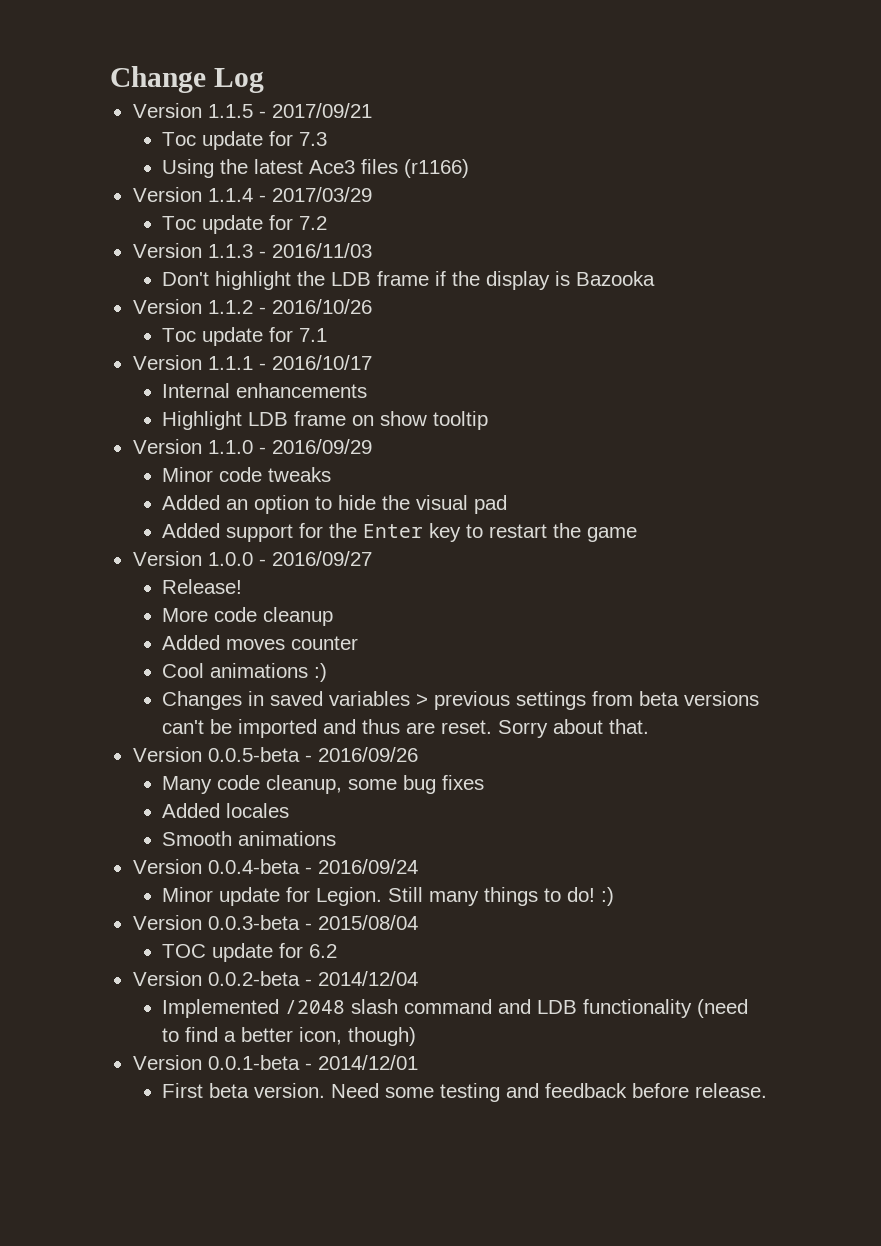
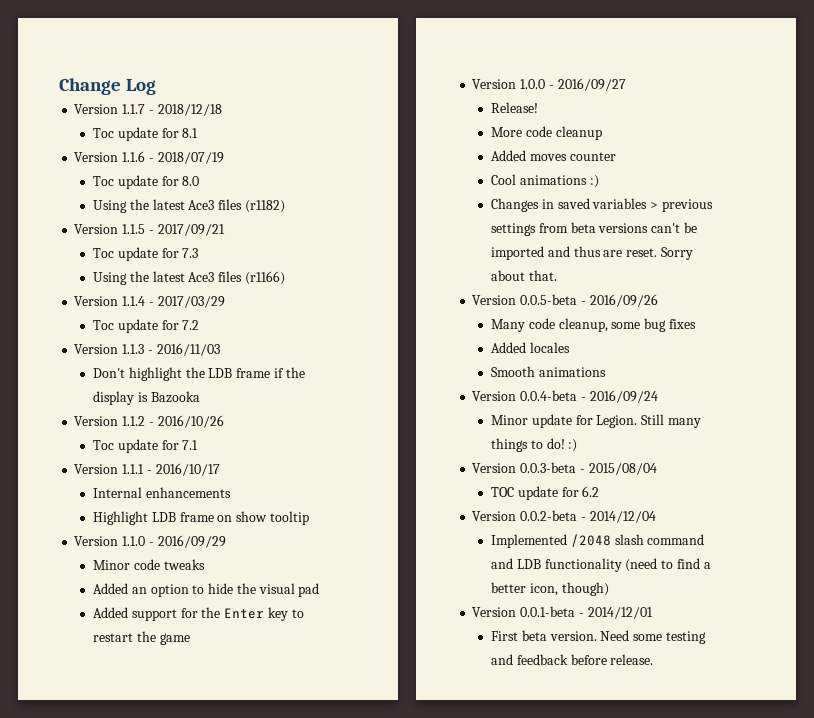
(264, 80) none -> [74,104,222,116] [92,127,199,141] [74,151,224,164] [92,175,200,189] [92,199,285,213] // Version 1.1.7 - 2018/12/18 // Toc update for 8.1 // Version 1.1.6 - 2018/07/19 // Toc update for 8.0 // Using the latest Ace3 files (r1182)

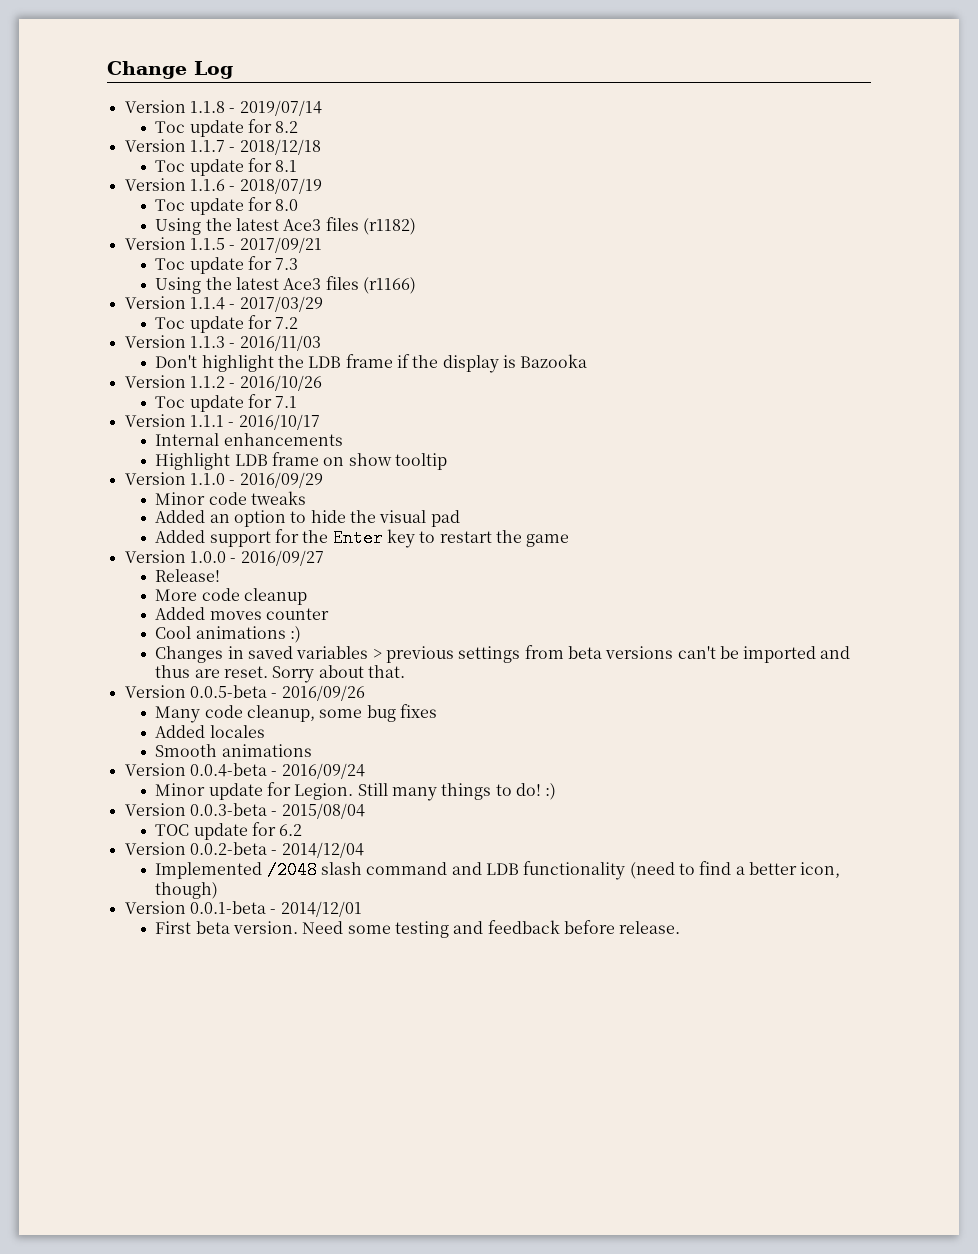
(157, 87) none -> [124,100,322,116] [155,119,299,137] // Version 1.1.8 - 2019/07/14 // Toc update for 8.2

